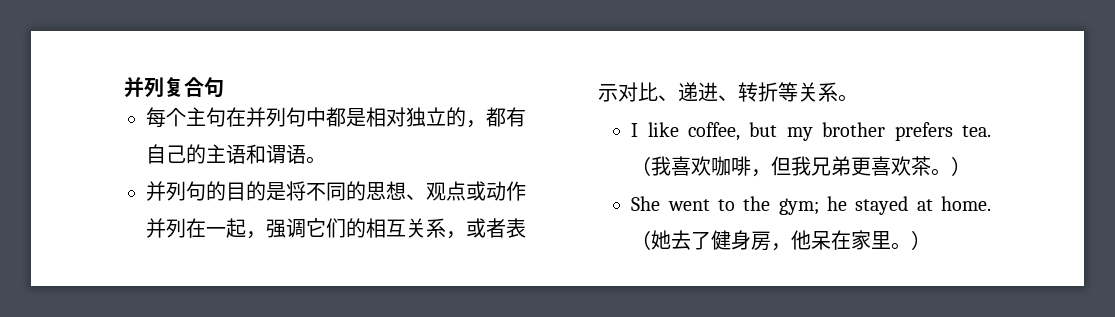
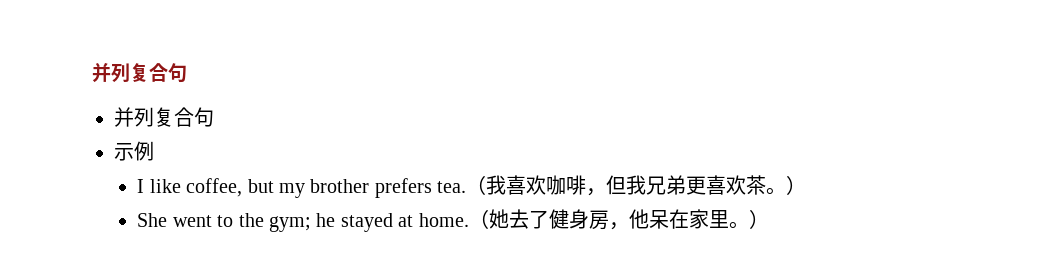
[124,77,224,98] [146,107,526,128] [146,144,326,164] [146,181,526,201] [146,218,526,239] [598,82,858,102] 并列复合句 // 每个主句在并列句中都是相对独立的，都有自己的主语和谓语。 // 并列句的目的是将不同的思想、观点或动作并列在一起，强调它们的相互关系，或者表示对比、递进、转折等关系。 -> [92,62,187,83] [114,107,214,127] [114,141,154,161] 并列复合句 // 并列复合句 // 示例

